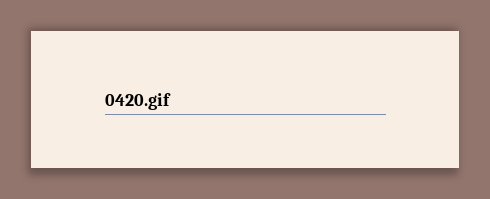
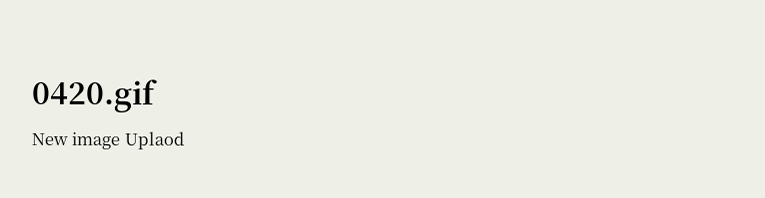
(171, 101) none -> [31,131,184,150] // New image Uplaod

